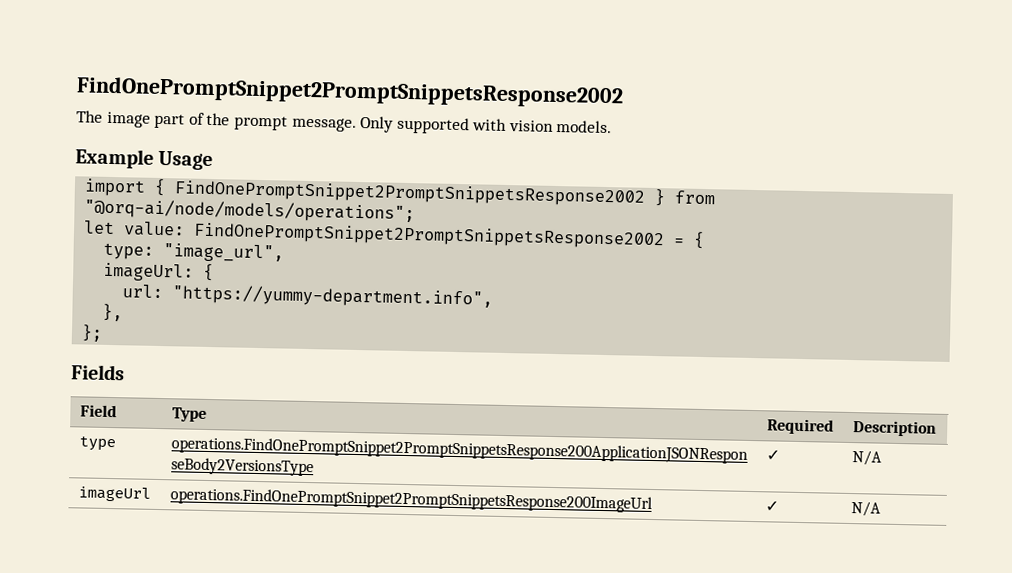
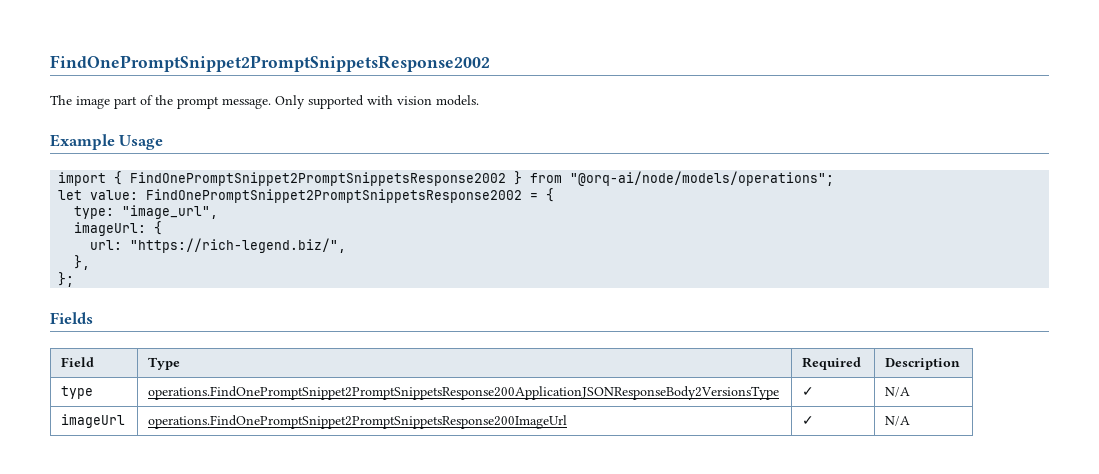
[172,284,494,309] "https://yummy-department.info", -> [130,238,347,253] "https://rich-legend.biz/",

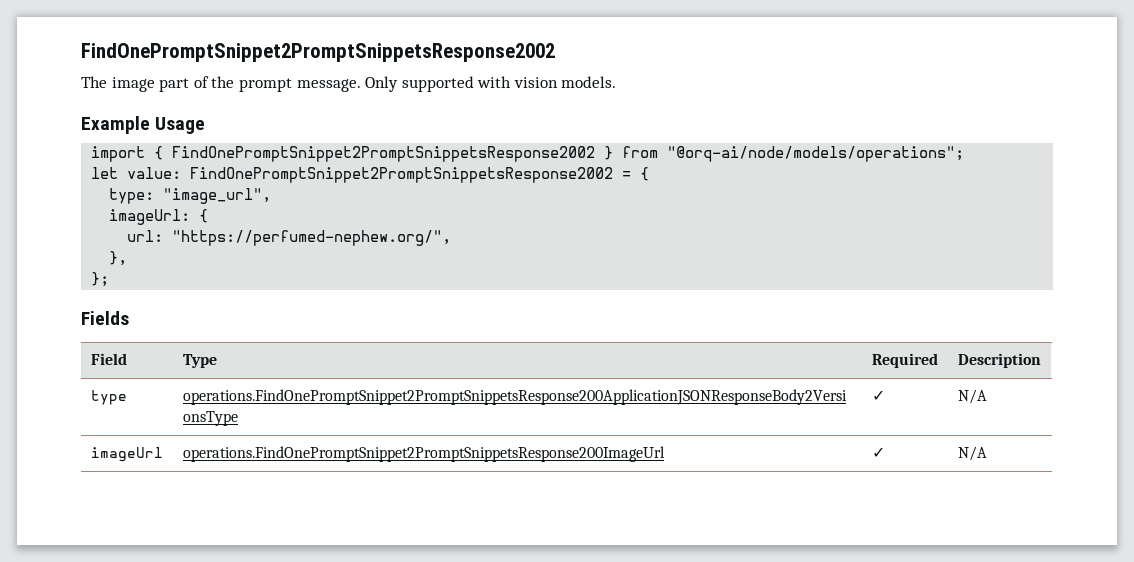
[130,238,347,253] "https://rich-legend.biz/", -> [172,230,452,246] "https://perfumed-nephew.org/",

